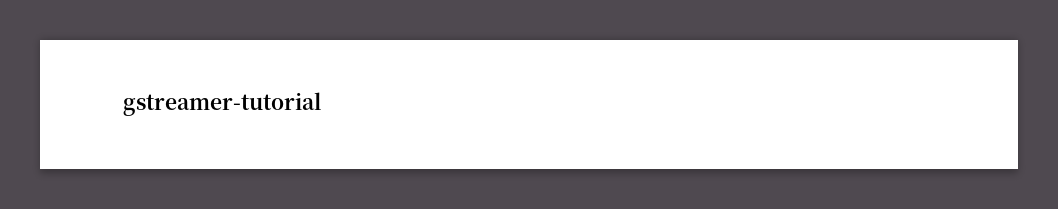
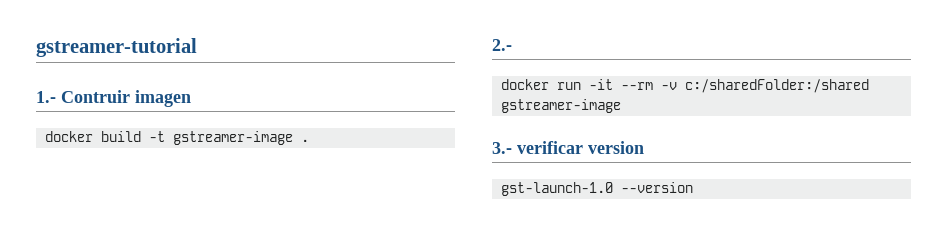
(321, 104) none -> [36,90,191,107] [44,131,309,145] [492,39,512,51] [500,79,869,93] [500,99,621,113] [492,141,644,154] [500,182,693,196] // 1.- Contruir imagen // docker build -t gstreamer-image . // 2.- // docker run -it --rm -v c:/sharedFolder:/shared gstreamer-image // 3.- verificar version // gst-launch-1.0 --version

